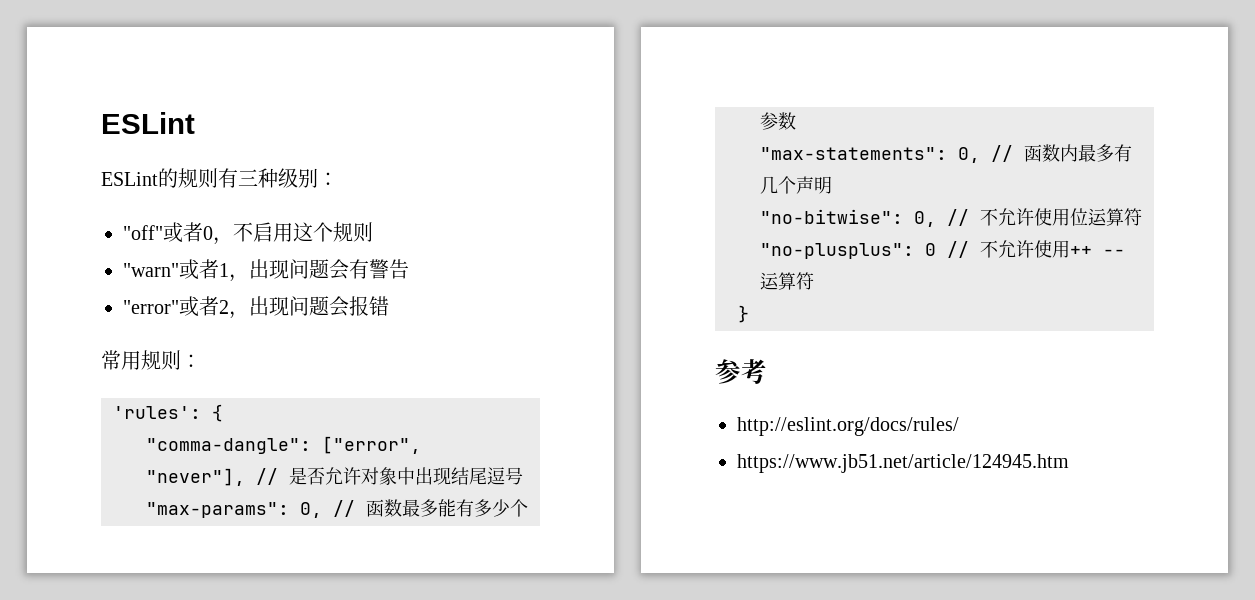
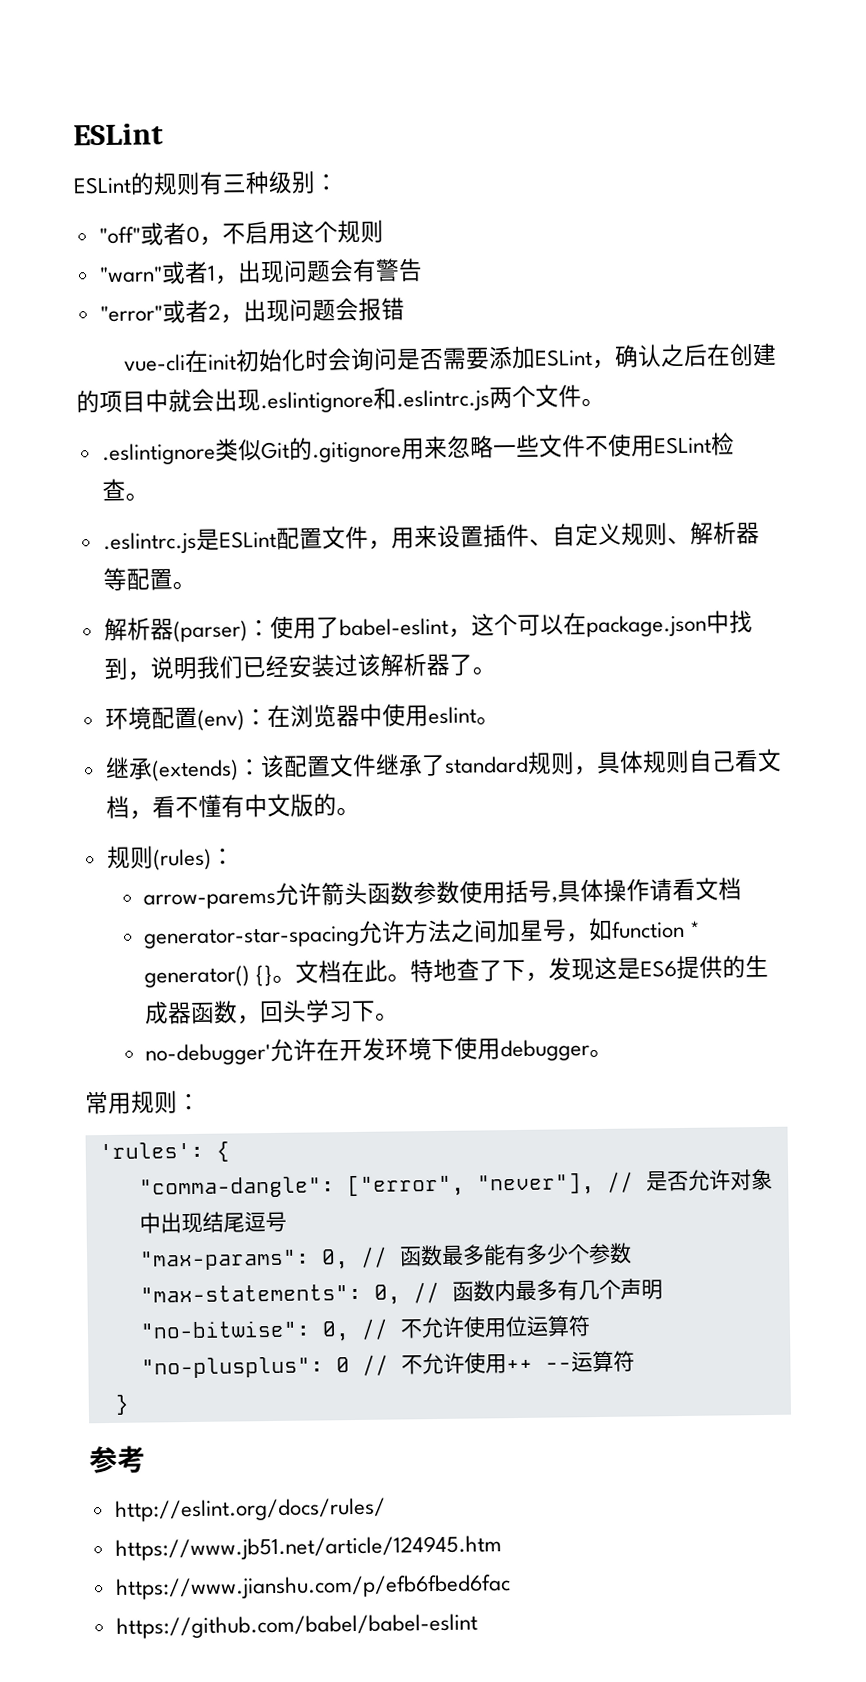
(389, 306) none -> [123,342,777,374] [76,384,605,414] [101,432,735,466] [101,478,149,502] [102,521,760,555] [102,567,196,592] [103,610,753,643] [103,653,496,681] [104,703,500,731] [104,748,782,782] [105,793,360,820] [106,845,235,871] [143,877,743,910] [144,917,702,949] [144,954,770,988] [144,999,400,1025] [145,1036,614,1066] // vue-cli在init初始化时会询问是否需要添加ESLint，确认之后在创建的项目中就会出现.eslintignore和.eslintrc.js两个文件。 // .eslintignore类似Git的.gitignore用来忽略一些文件不使用ESLint检查。 // .eslintrc.js是ESLint配置文件，用来设置插件、自定义规则、解析器等配置。 // 解析器(parser)：使用了babel-eslint，这个可以在package.json中找到，说明我们已经安装过该解析器了。 // 环境配置(env)：在浏览器中使用eslint。 // 继承(extends)：该配置文件继承了standard规则，具体规则自己看文档，看不懂有中文版的。 // 规则(rules)： // arrow-parems允许箭头函数参数使用括号,具体操作请看文档 // generator-star-spacing允许方法之间加星号，如function * generator() {}。文档在此。特地查了下，发现这是ES6提供的生成器函数，回头学习下。 // no-debugger'允许在开发环境下使用debugger。
(1069, 463) none -> [114,1574,511,1600] [115,1613,478,1639] // https://www.jianshu.com/p/efb6fbed6fac // https://github.com/babel/babel-eslint

